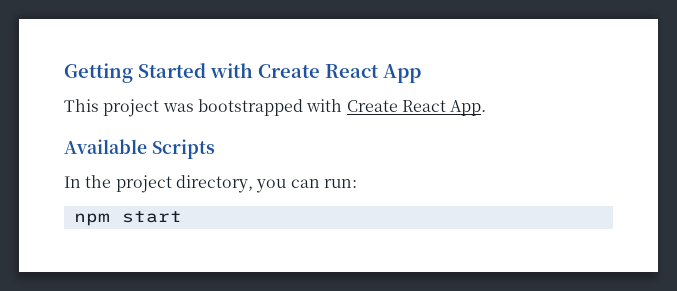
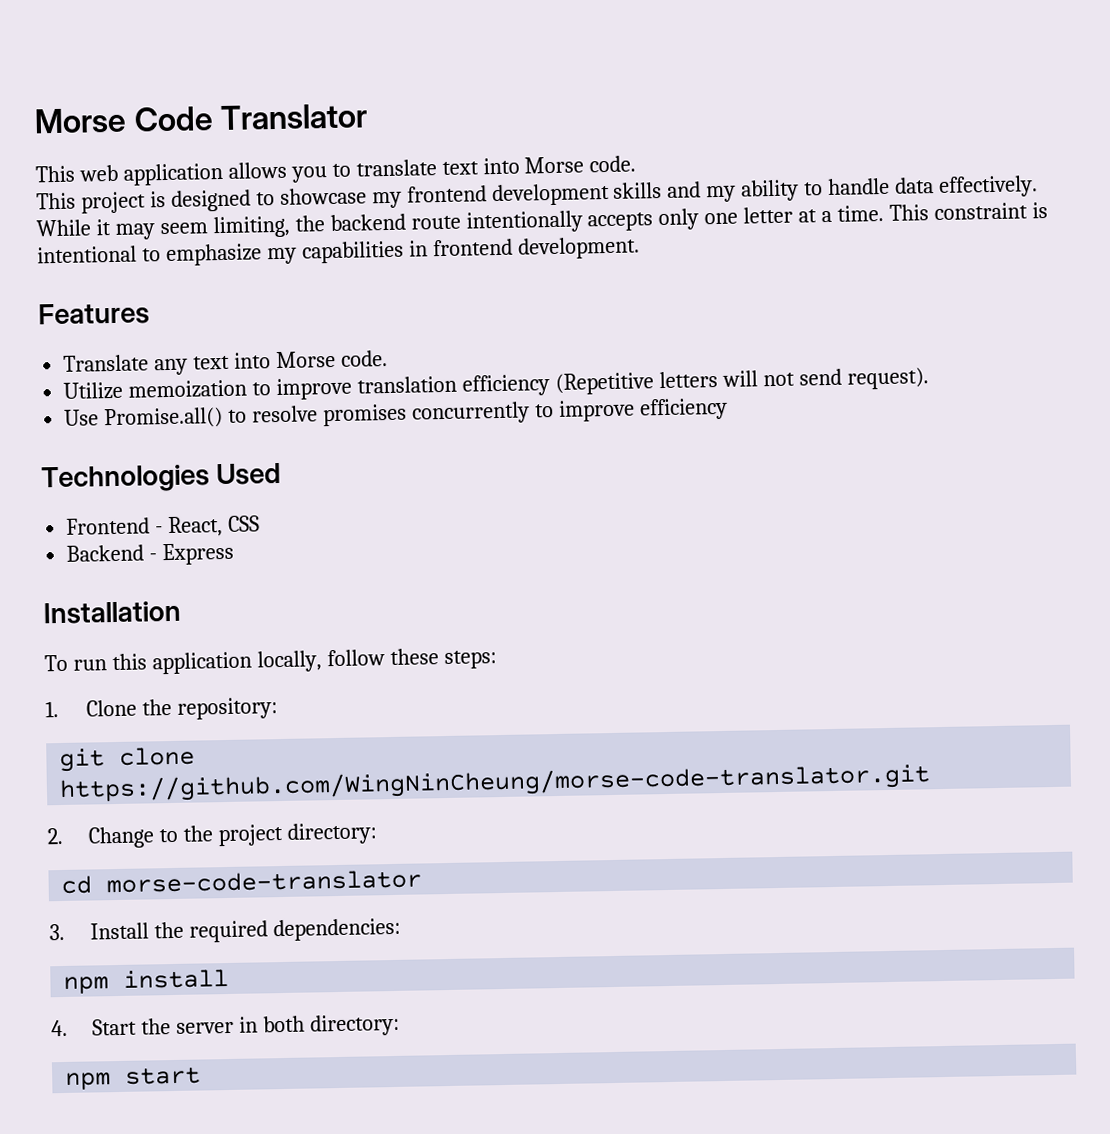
[64,63,421,83] [64,99,487,117] [64,139,215,159] [64,175,357,193] Getting Started with Create React App // This project was bootstrapped with Create React App. // Available Scripts // In the project directory, you can run: -> [34,103,368,134] [35,155,637,186] [36,175,1039,214] [36,202,1048,240] [37,236,640,267] [38,302,150,326] [63,350,388,376] [63,367,929,401] [64,397,728,430] [41,462,282,494] [66,515,261,538] [66,542,235,566] [43,600,181,625] [44,648,497,675] [45,697,279,720] [59,746,196,773] [59,763,932,804] [47,822,378,849] [61,869,423,895] [49,917,402,943] [63,968,230,994] [51,1013,401,1037] Morse Code Translator // This web application allows you to translate text into Morse code. // This project is designed to showcase my frontend development skills and my ability to handle data effectively. While it may seem limiting, the backend route intentionally accepts only one letter at a time. This constraint is intentional to emphasize my capabilities in frontend development. // Features // Translate any text into Morse code. // Utilize memoization to improve translation efficiency (Repetitive letters will not send request). // Use Promise.all() to resolve promises concurrently to improve efficiency // Technologies Used // Frontend - React, CSS // Backend - Express // Installation // To run this application locally, follow these steps: // 1. Clone the repository: // git clone https://github.com/WingNinCheung/morse-code-translator.git // 2. Change to the project directory: // cd morse-code-translator // 3. Install the required dependencies: // npm install // 4. Start the server in both directory:

